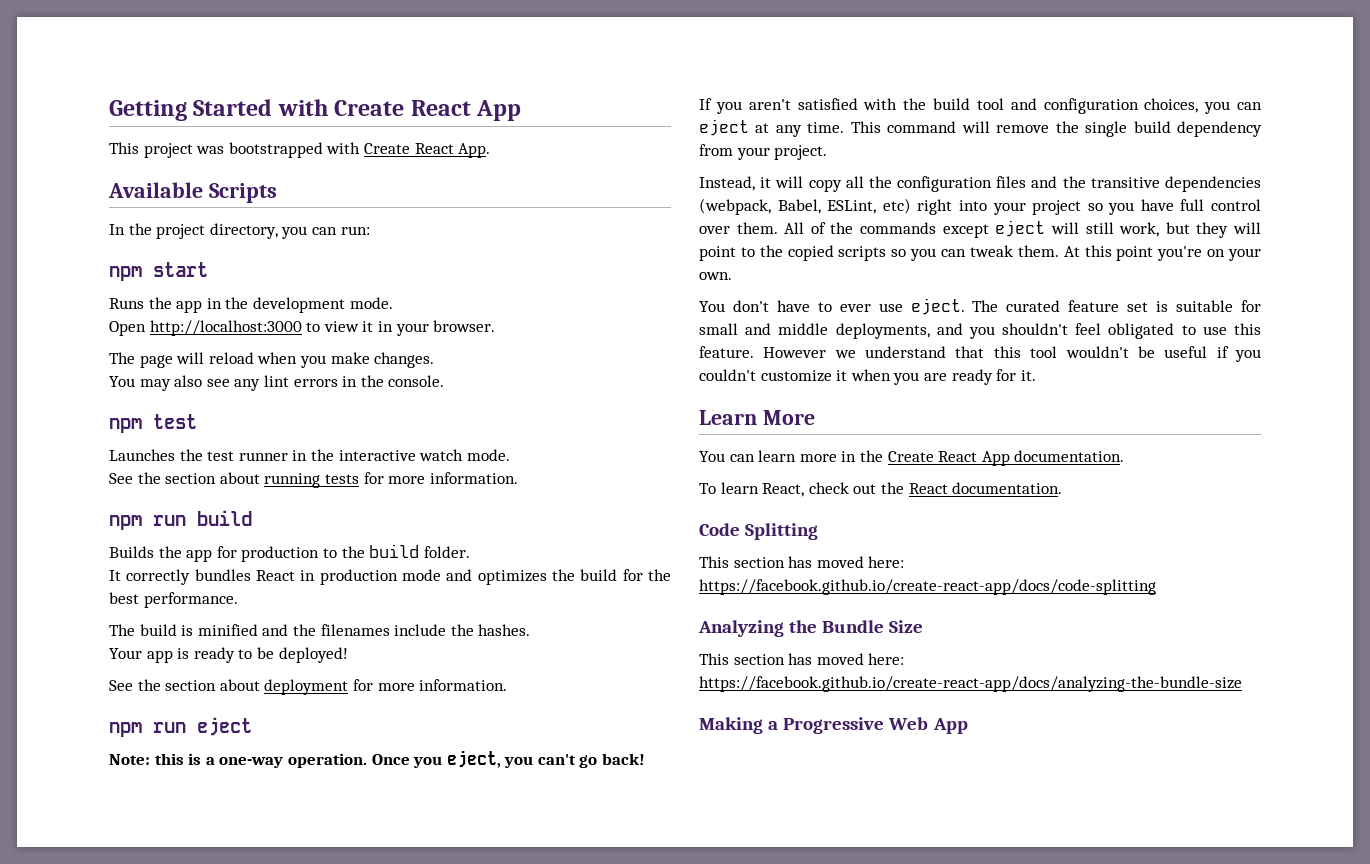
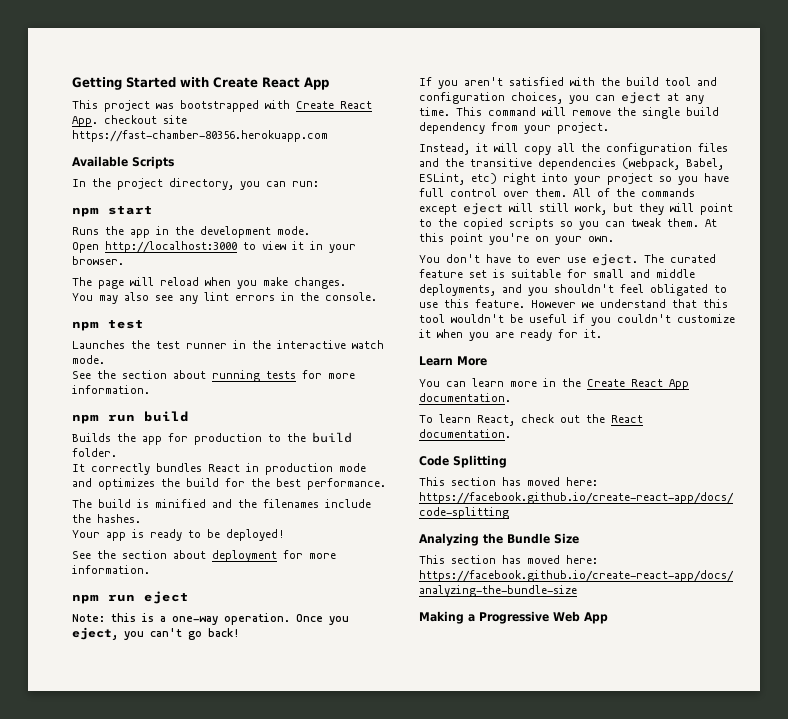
(491, 150) none -> [104,115,187,124] [72,130,328,142] checkout site https://fast-chamber-80356.herokuapp.com

